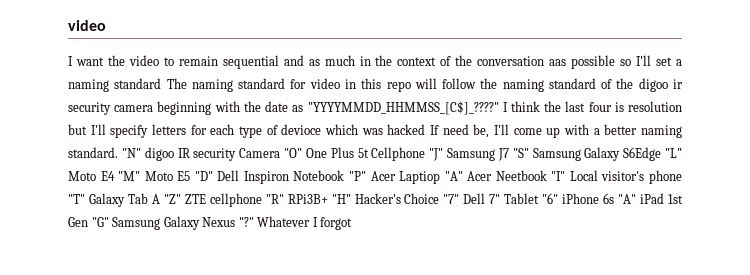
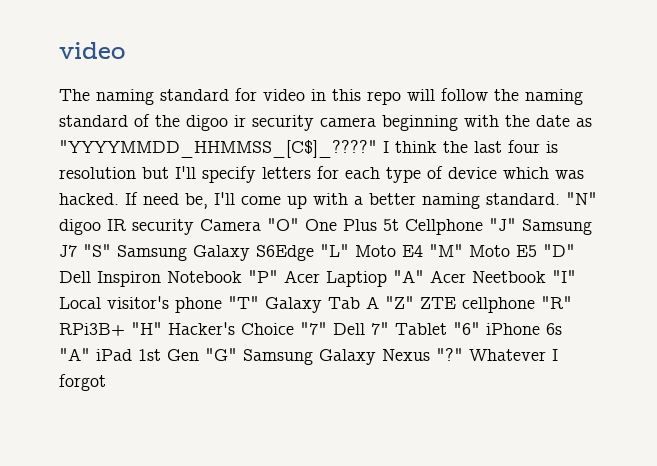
[68,55,683,69] [68,78,162,92] I want the video to remain sequential and as much in the context of the conversation aas possible so I'll set a naming standard -> (125, 50) none
[281,124,322,135] devioce -> [448,167,497,179] device
[387,124,426,135] hacked -> [59,193,119,205] hacked.

